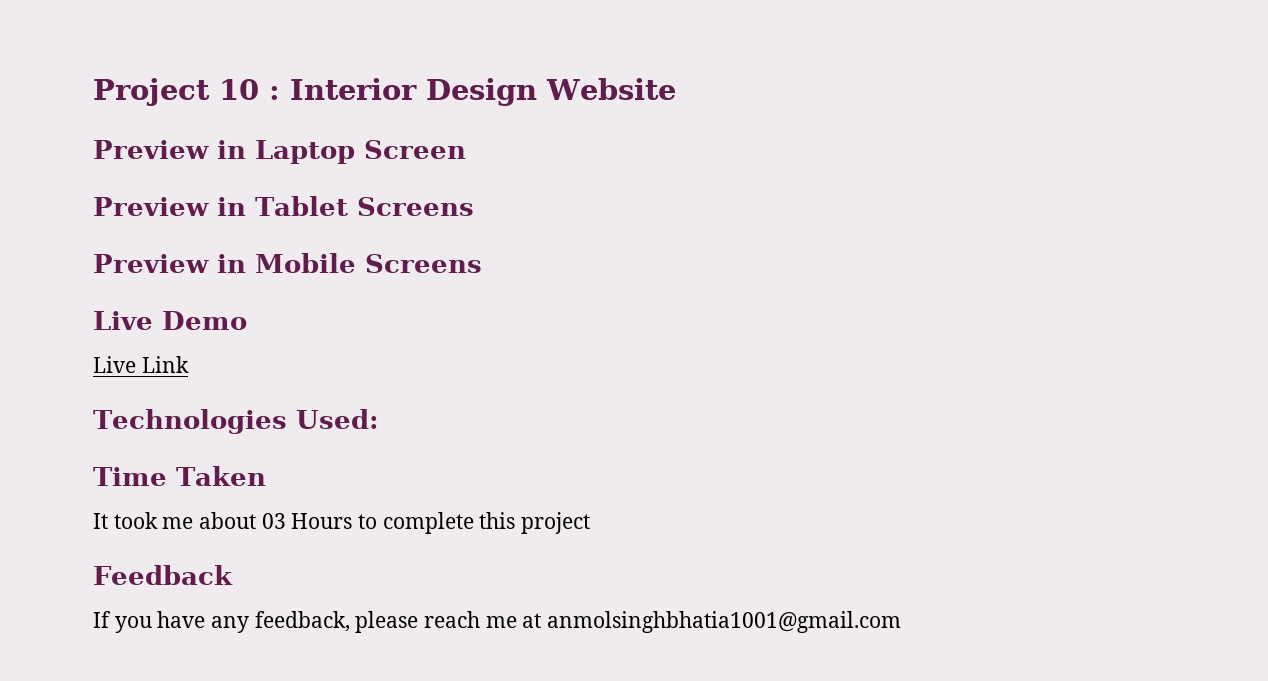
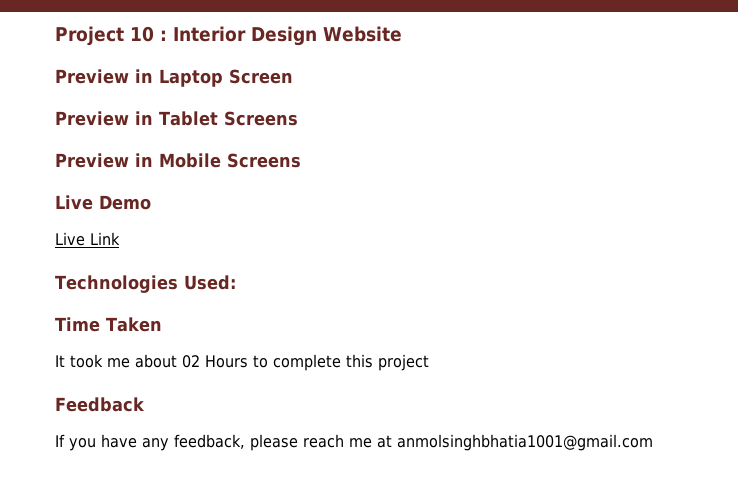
[261,513,286,529] 03 -> [182,355,200,368] 02

